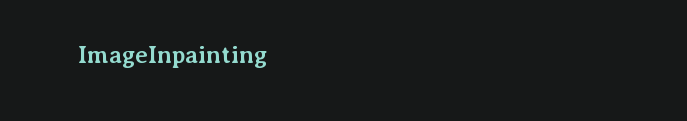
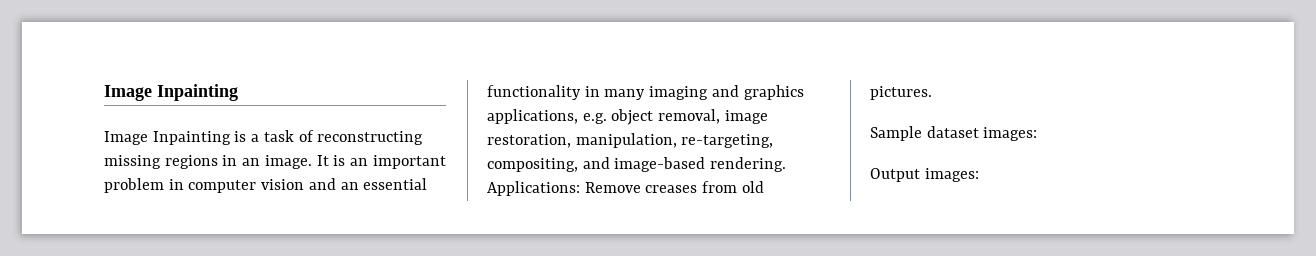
[78,46,267,68] ImageInpainting -> [104,84,238,101] [104,130,424,145] [104,155,446,169] [104,178,428,193] [487,85,804,100] [487,109,768,125] [487,133,774,148] [487,157,787,172] [487,181,764,196] [870,86,932,100] [870,126,1038,141] [870,168,979,182] Image Inpainting // Image Inpainting is a task of reconstructing missing regions in an image. It is an important problem in computer vision and an essential functionality in many imaging and graphics applications, e.g. object removal, image restoration, manipulation, re-targeting, compositing, and image-based rendering. Applications: Remove creases from old pictures. // Sample dataset images: // Output images:

